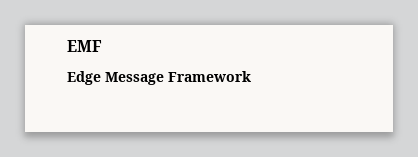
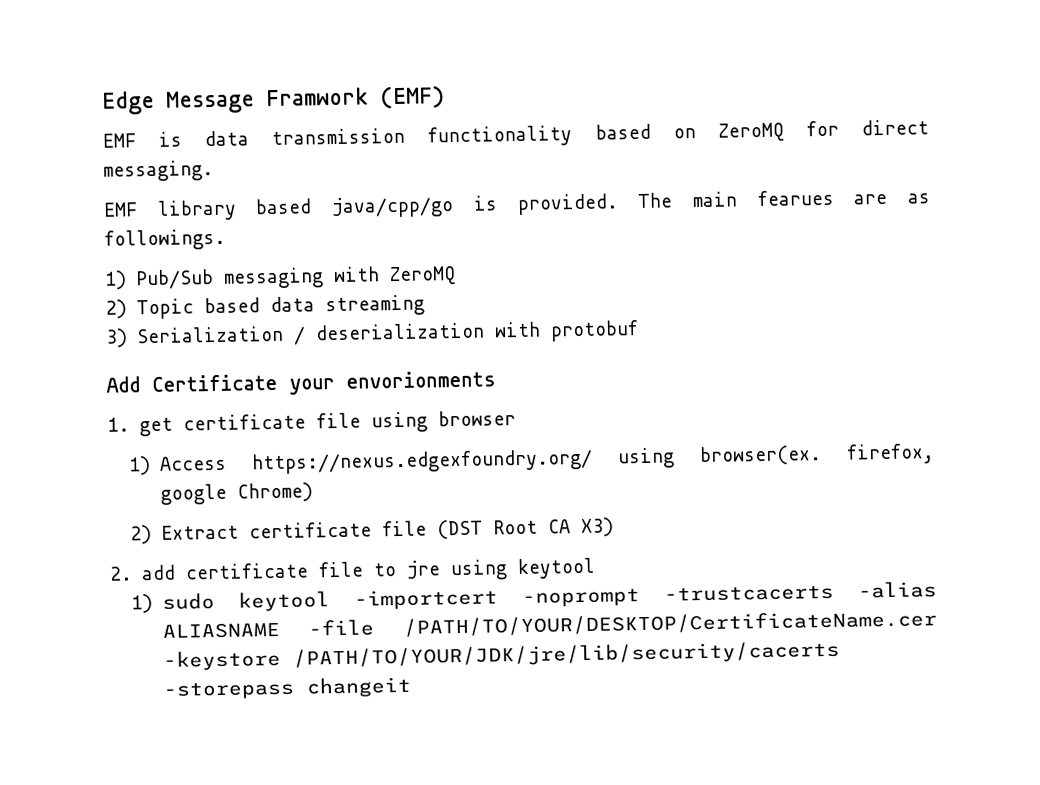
[67,40,102,52] EMF // -> (102, 102) none
[168,71,251,82] Framework -> [265,85,445,110] [102,119,929,148] [103,160,214,182] [103,189,931,221] [104,228,226,251] [104,266,456,290] [105,294,425,320] [105,320,639,348] [106,370,496,395] [107,410,516,437] [128,443,935,476] [159,482,313,505] [130,517,614,545] [109,557,596,581] [131,581,937,614] [161,610,937,639] [162,640,840,671] [162,676,411,700] Framwork (EMF) // EMF is data transmission functionality based on ZeroMQ for direct messaging. // EMF library based java/cpp/go is provided. The main fearues are as followings. // 1) Pub/Sub messaging with ZeroMQ // 2) Topic based data streaming // 3) Serialization / deserialization with protobuf // Add Certificate your envorionments // 1. get certificate file using browser // 1) Access https://nexus.edgexfoundry.org/ using browser(ex. firefox, google Chrome) // 2) Extract certificate file (DST Root CA X3) // 2. add certificate file to jre using keytool // 1) sudo keytool -importcert -noprompt -trustcacerts -alias ALIASNAME -file /PATH/TO/YOUR/DESKTOP/CertificateName.cer -keystore /PATH/TO/YOUR/JDK/jre/lib/security/cacerts -storepass changeit

